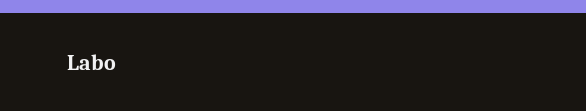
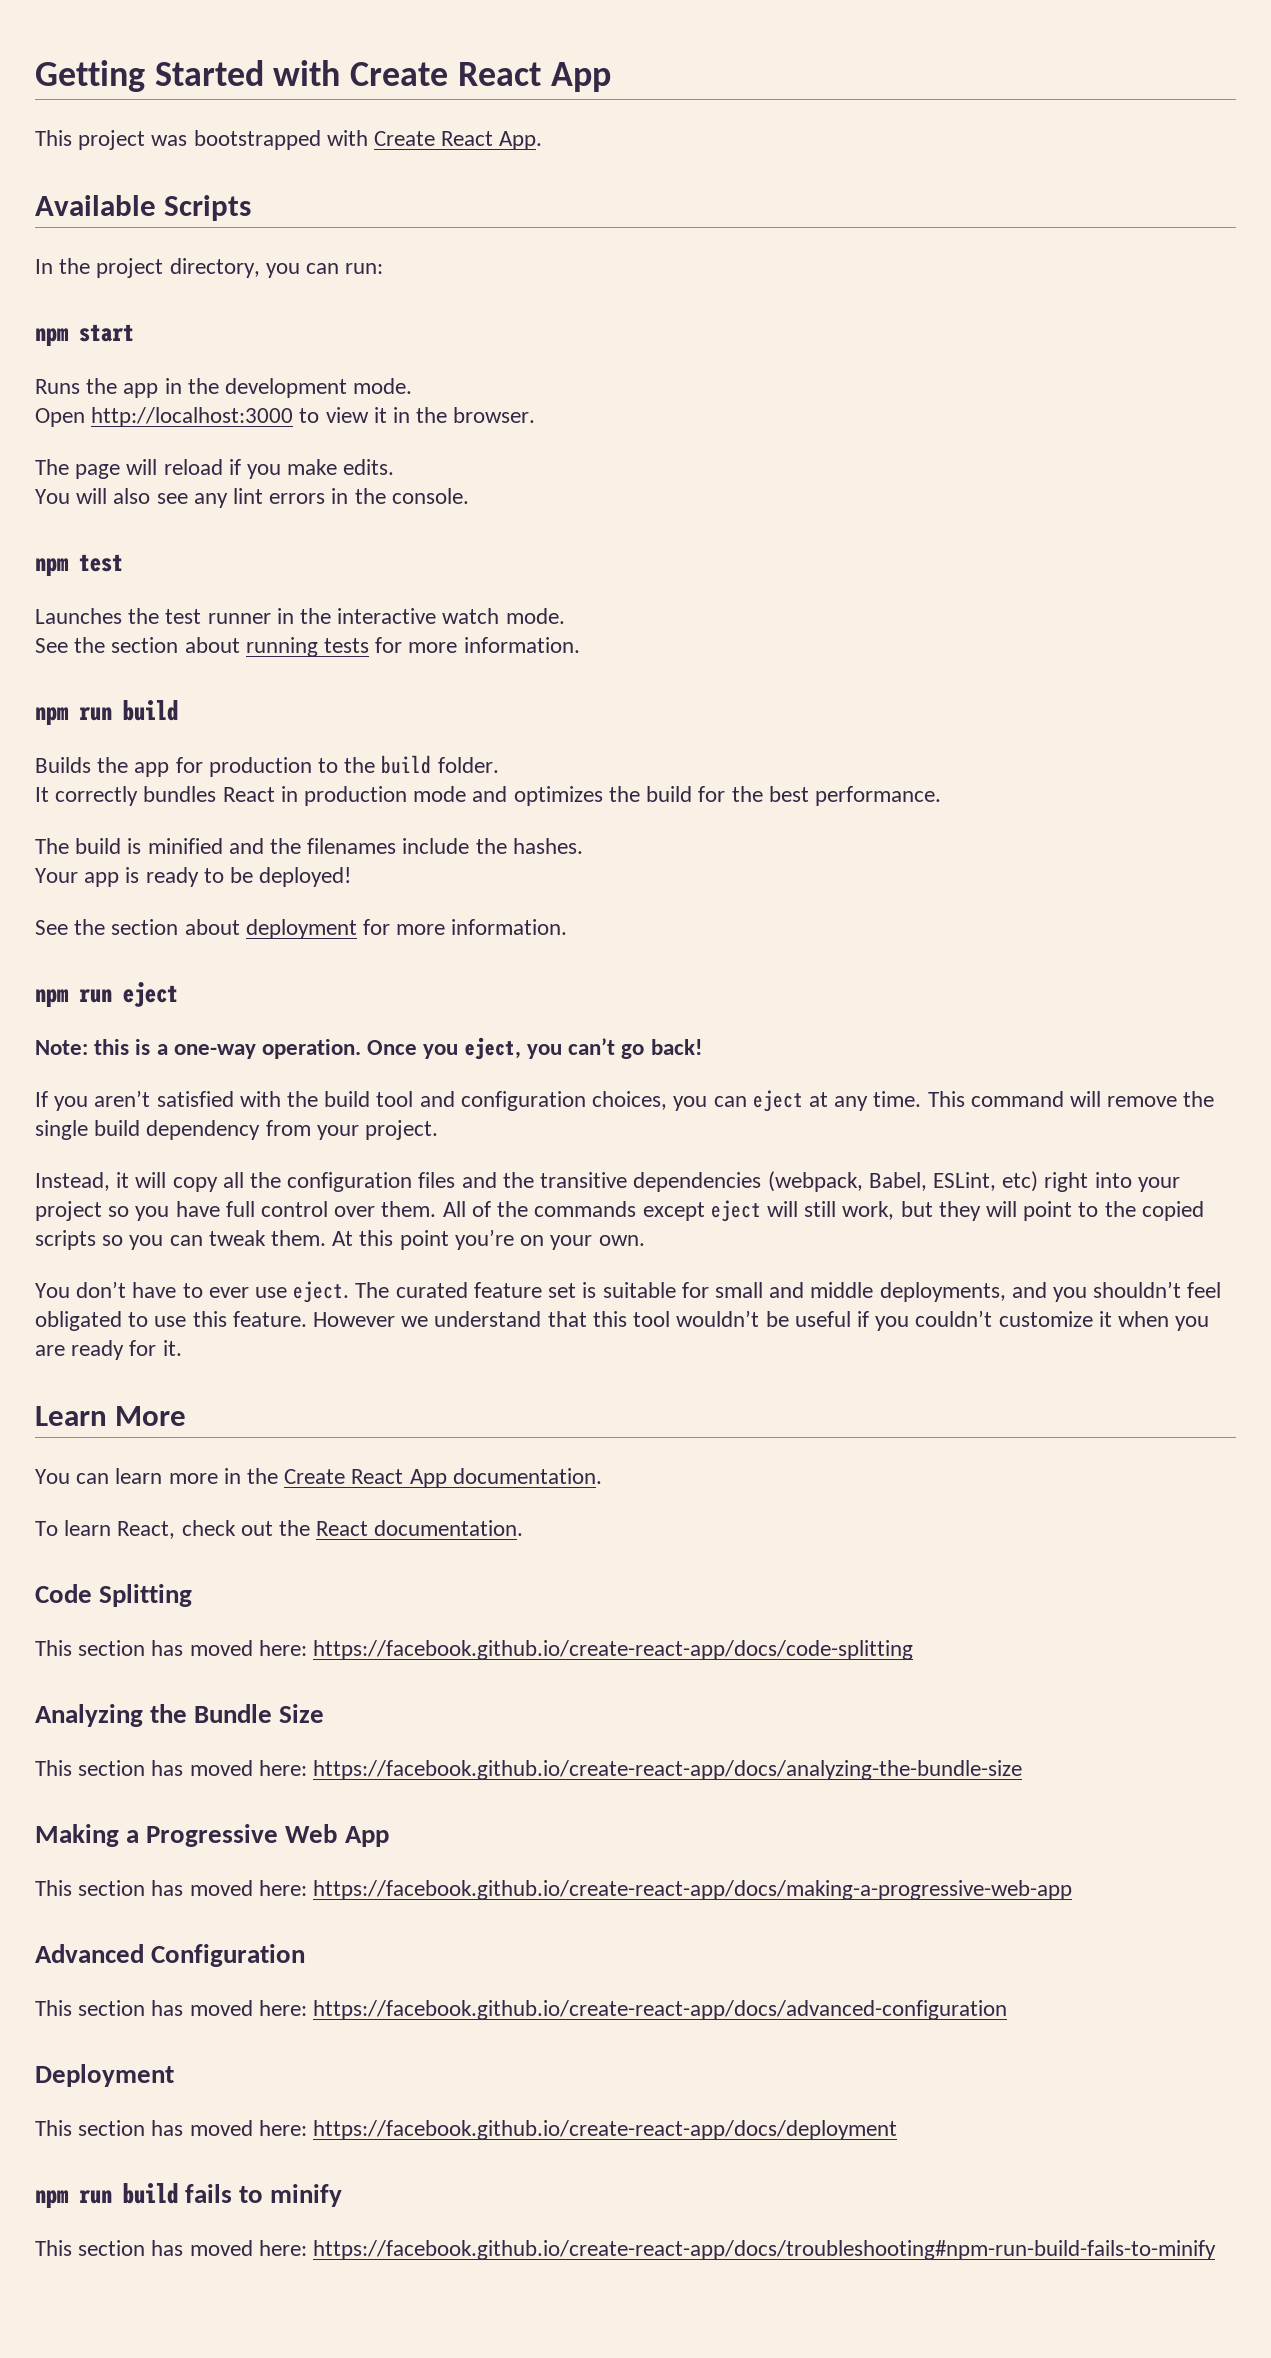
[67,54,116,70] Labo -> [35,60,611,92] [35,130,543,150] [35,195,252,221] [35,258,384,278] [35,324,134,346] [35,378,413,398] [35,407,536,427] [35,459,395,479] [35,488,469,508] [35,554,123,576] [35,608,565,624] [35,637,580,657] [35,700,178,725] [35,755,499,777] [35,786,941,806] [35,838,583,854] [35,867,352,887] [35,919,568,939] [35,982,178,1007] [35,1037,702,1060] [35,1090,1215,1112] [35,1120,439,1140] [35,1171,1180,1192] [35,1200,1204,1222] [35,1229,645,1250] [35,1281,1222,1303] [35,1310,1210,1331] [35,1340,182,1360] [35,1406,187,1426] [35,1468,602,1488] [35,1520,524,1539] [35,1584,193,1607] [35,1640,914,1660] [35,1704,325,1727] [35,1760,1023,1780] [35,1824,389,1847] [35,1880,1073,1900] [35,1944,306,1967] [35,2000,1008,2020] [35,2064,174,2087] [35,2120,898,2140] [35,2183,343,2208] [35,2240,1217,2260] Getting Started with Create React App // This project was bootstrapped with Create React App. // Available Scripts // In the project directory, you can run: // npm start // Runs the app in the development mode. // Open http://localhost:3000 to view it in the browser. // The page will reload if you make edits. // You will also see any lint errors in the console. // npm test // Launches the test runner in the interactive watch mode. // See the section about running tests for more information. // npm run build // Builds the app for production to the build folder. // It correctly bundles React in production mode and optimizes the build for the best performance. // The build is minified and the filenames include the hashes. // Your app is ready to be deployed! // See the section about deployment for more information. // npm run eject // Note: this is a one-way operation. Once you eject, you can’t go back! // If you aren’t satisfied with the build tool and configuration choices, you can eject at any time. This command will remove the single build dependency from your project. // Instead, it will copy all the configuration files and the transitive dependencies (webpack, Babel, ESLint, etc) right into your project so you have full control over them. All of the commands except eject will still work, but they will point to the copied scripts so you can tweak them. At this point you’re on your own. // You don’t have to ever use eject. The curated feature set is suitable for small and middle deployments, and you shouldn’t feel obligated to use this feature. However we understand that this tool wouldn’t be useful if you couldn’t customize it when you are ready for it. // Learn More // You can learn more in the Create React App documentation. // To learn React, check out the React documentation. // Code Splitting // This section has moved here: https://facebook.github.io/create-react-app/docs/code-splitting // Analyzing the Bundle Size // This section has moved here: https://facebook.github.io/create-react-app/docs/analyzing-the-bundle-size // Making a Progressive Web App // This section has moved here: https://facebook.github.io/create-react-app/docs/making-a-progressive-web-app // Advanced Configuration // This section has moved here: https://facebook.github.io/create-react-app/docs/advanced-configuration // Deployment // This section has moved here: https://facebook.github.io/create-react-app/docs/deployment // npm run build fails to minify // This section has moved here: https://facebook.github.io/create-react-app/docs/troubleshooting#npm-run-build-fails-to-minify

